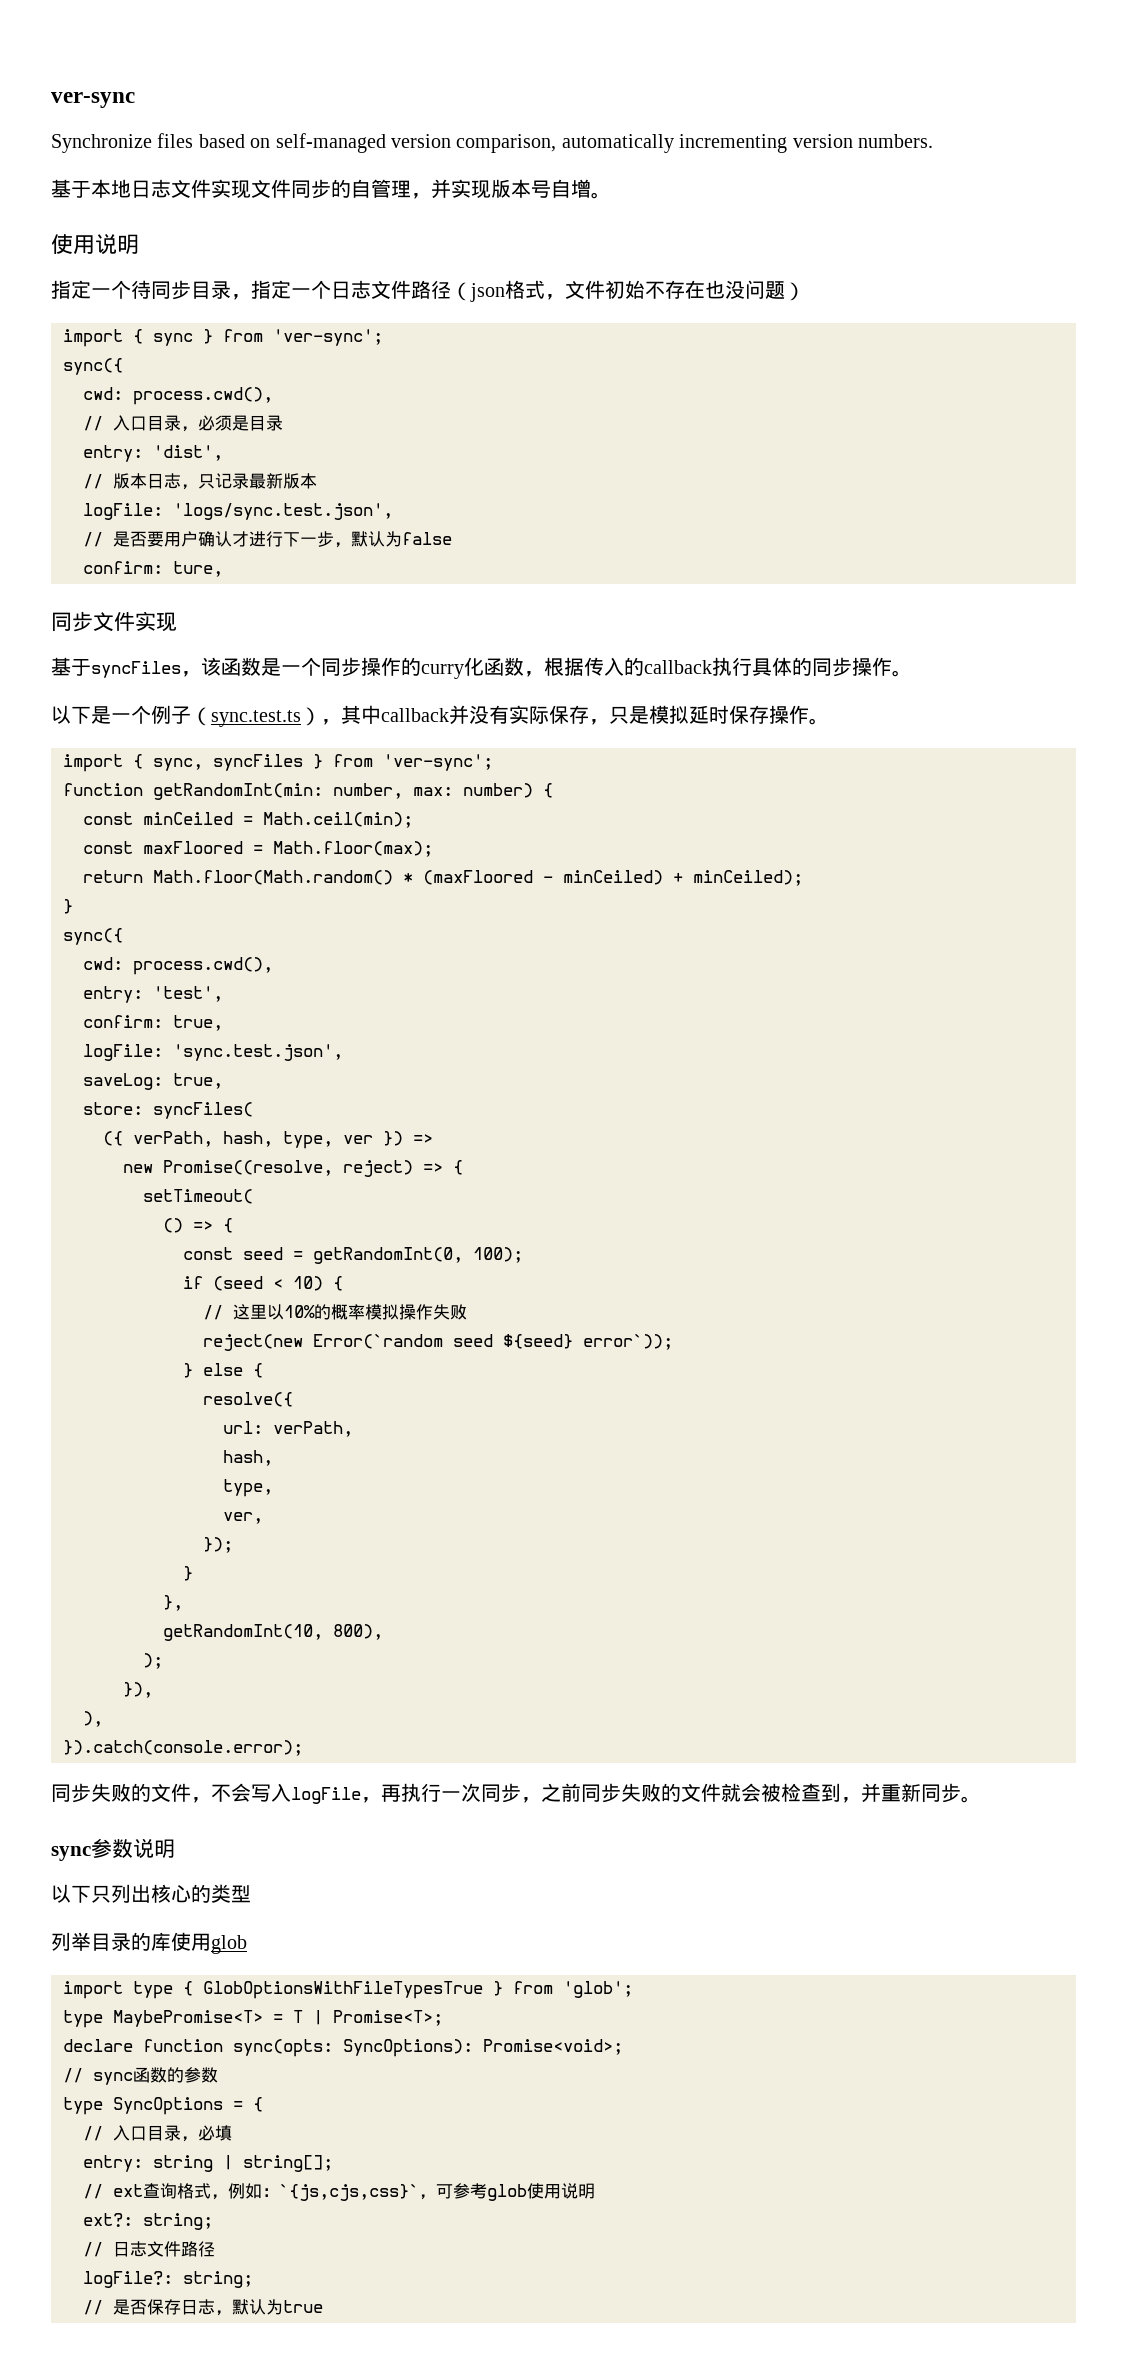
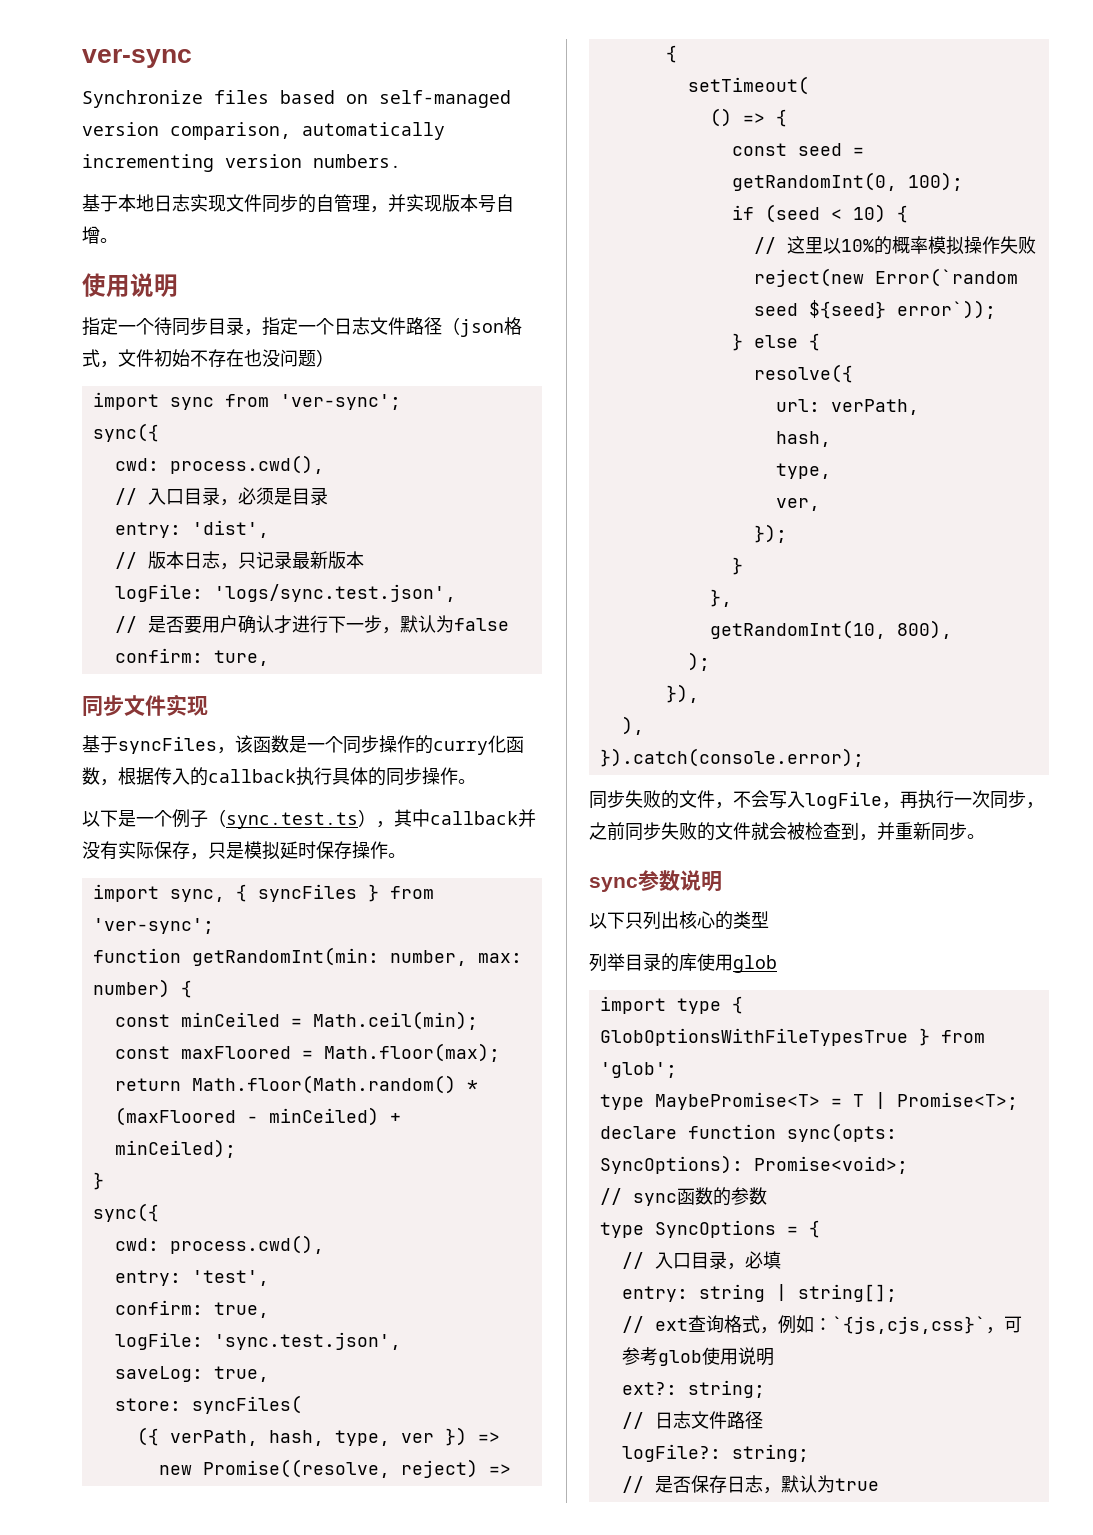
[171,179,211,198] 文件 -> (190, 203) none
[133,329,213,346] { sync } -> [169,397,214,410] sync
[133,754,203,771] { sync, -> [169,884,247,902] sync, {

